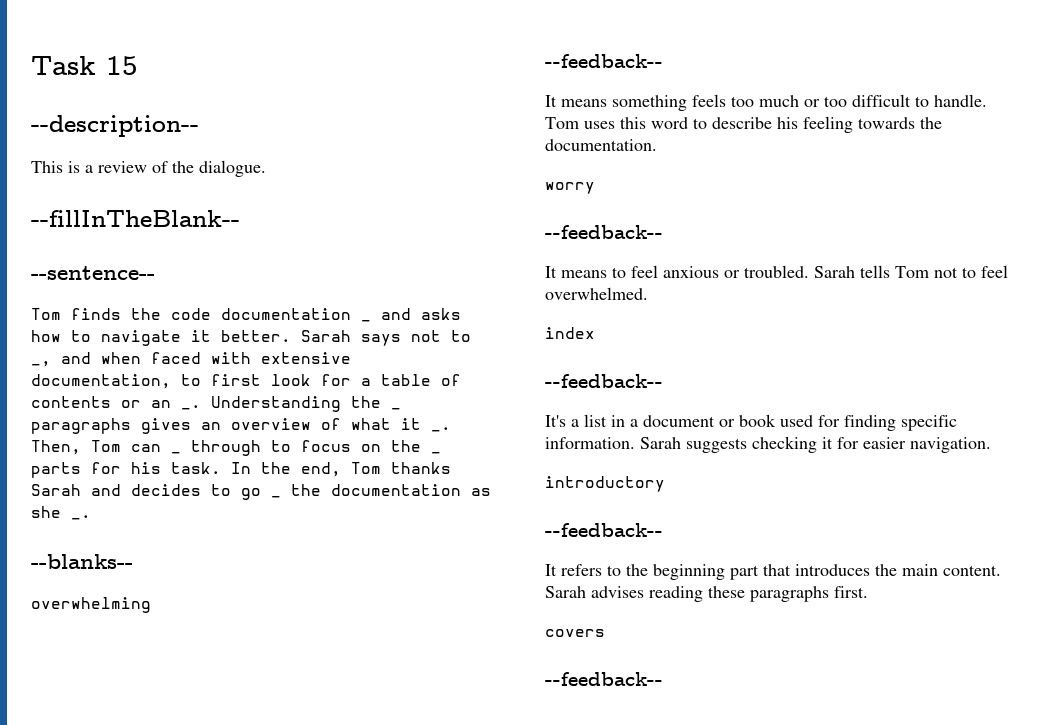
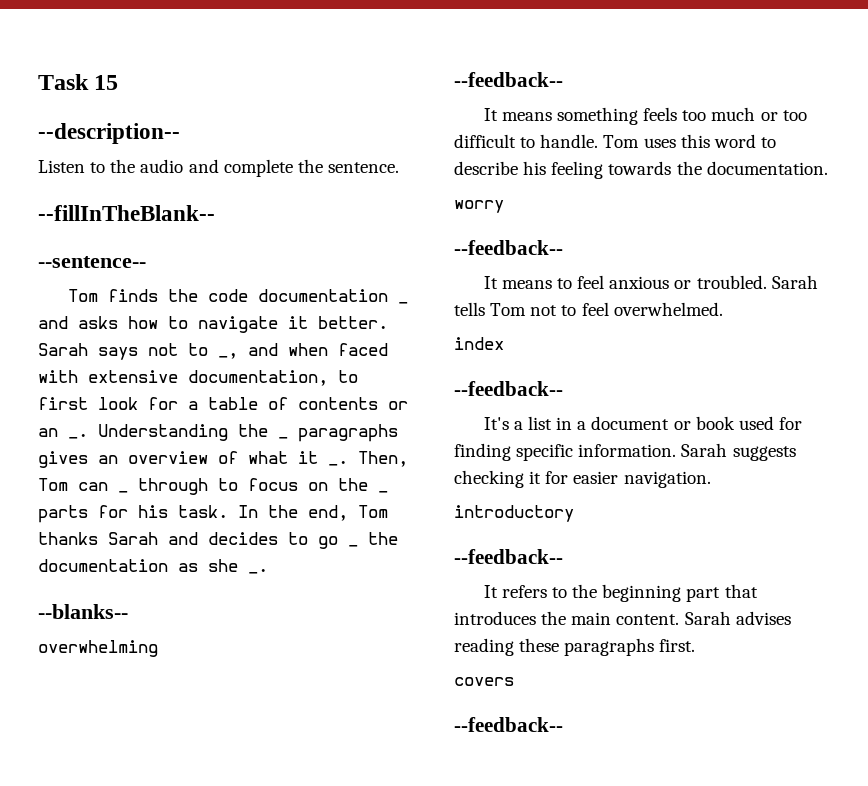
[31,160,266,177] This is a review of the dialogue. -> [38,159,399,177] Listen to the audio and complete the sentence.

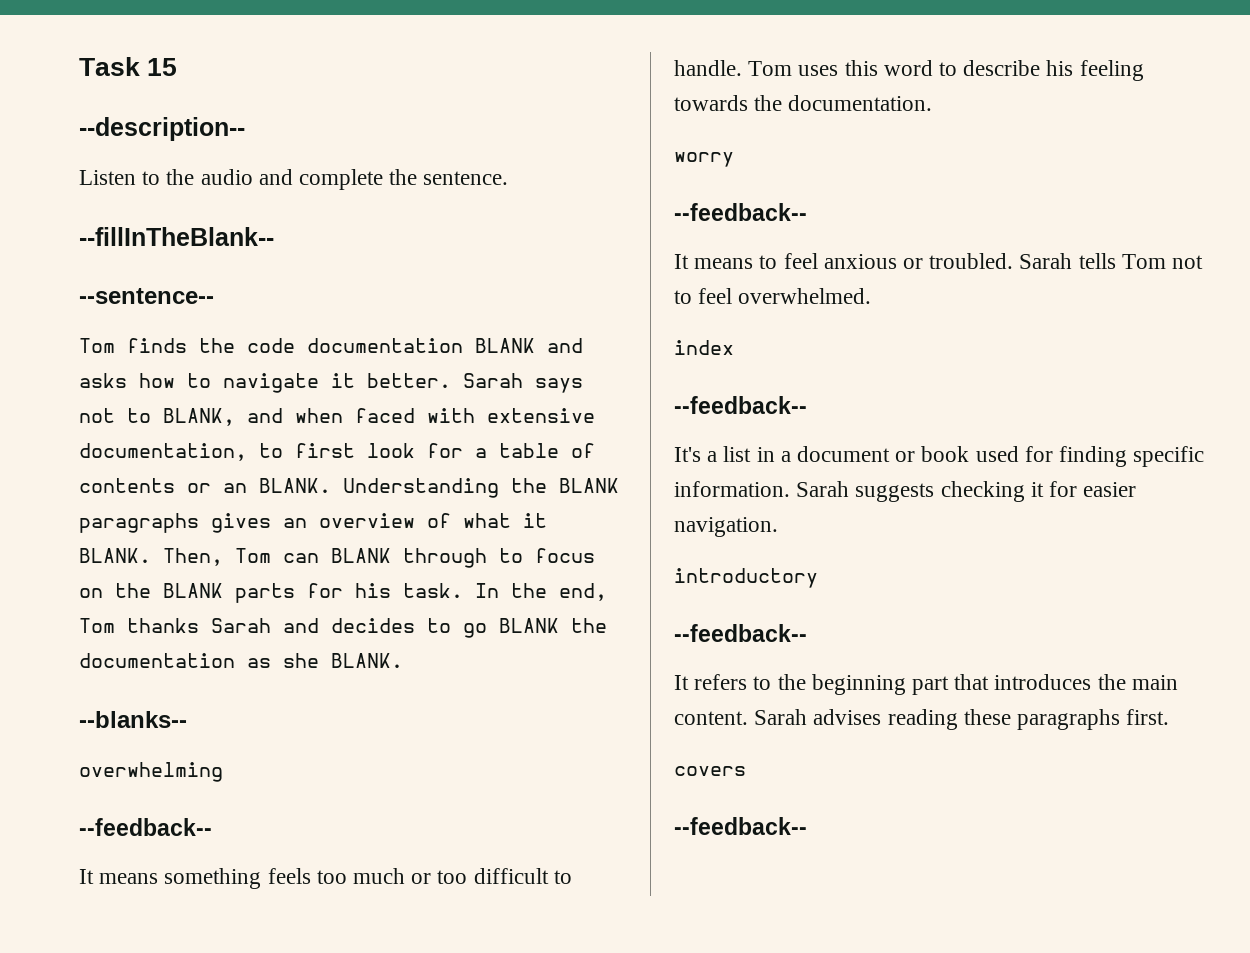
[397,302,408,304] _ -> [475,338,535,353] BLANK
[218,353,238,359] _, -> [163,408,235,426] BLANK,
[68,433,88,439] _. -> [259,478,331,493] BLANK.
[278,437,288,439] _ -> [559,478,619,493] BLANK
[328,460,348,466] _. -> [79,548,151,563] BLANK.
[118,491,128,493] _ -> [331,548,391,563] BLANK
[378,491,388,493] _ -> [163,583,223,598] BLANK
[348,545,358,547] _ -> [499,618,559,633] BLANK
[248,568,268,574] _. -> [331,653,403,668] BLANK.

